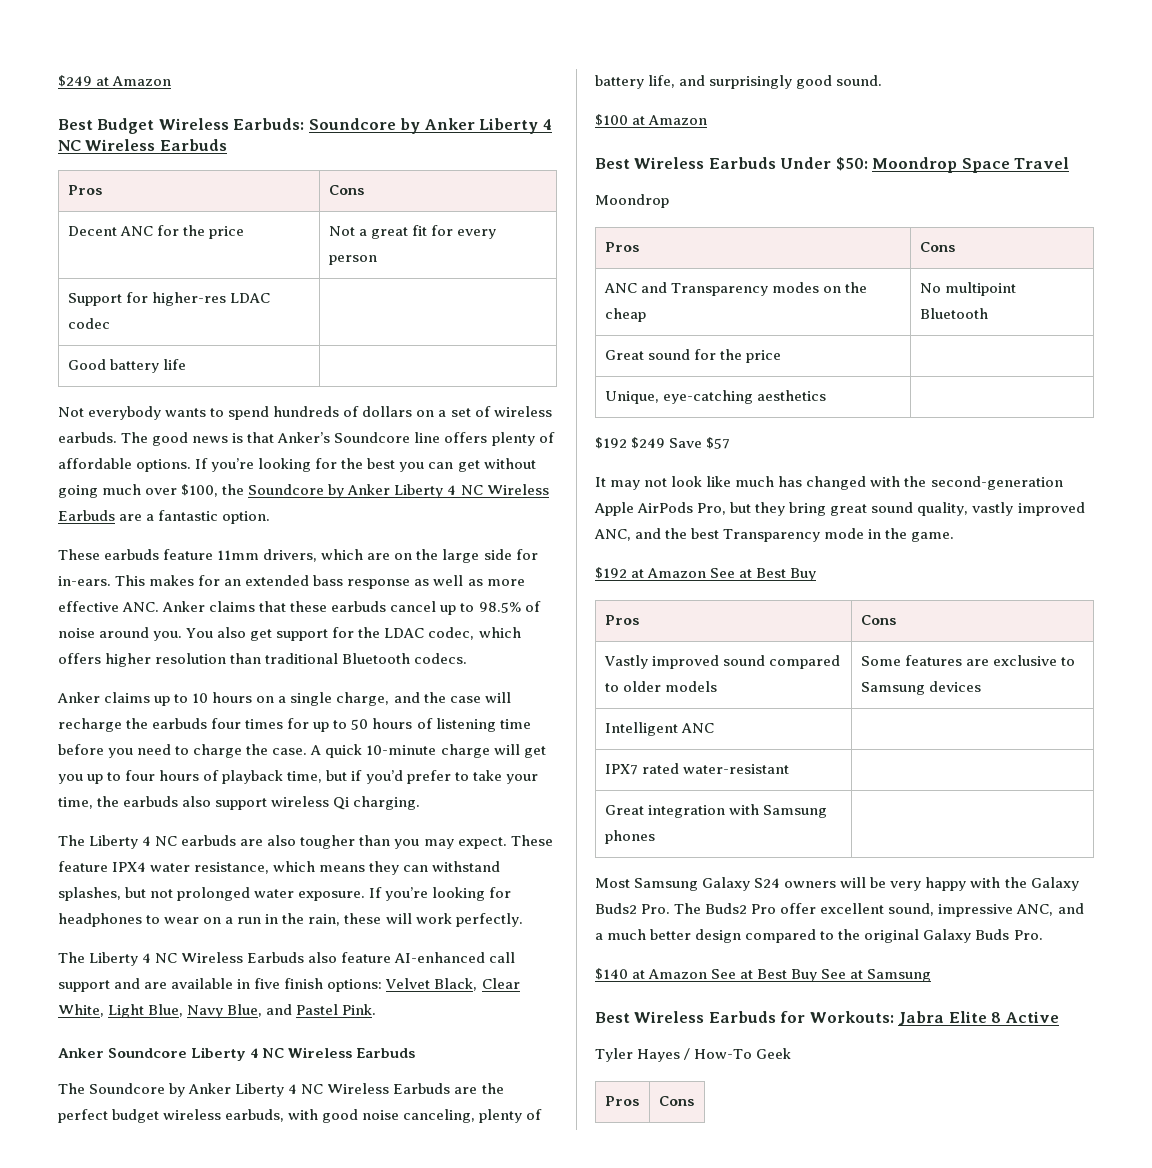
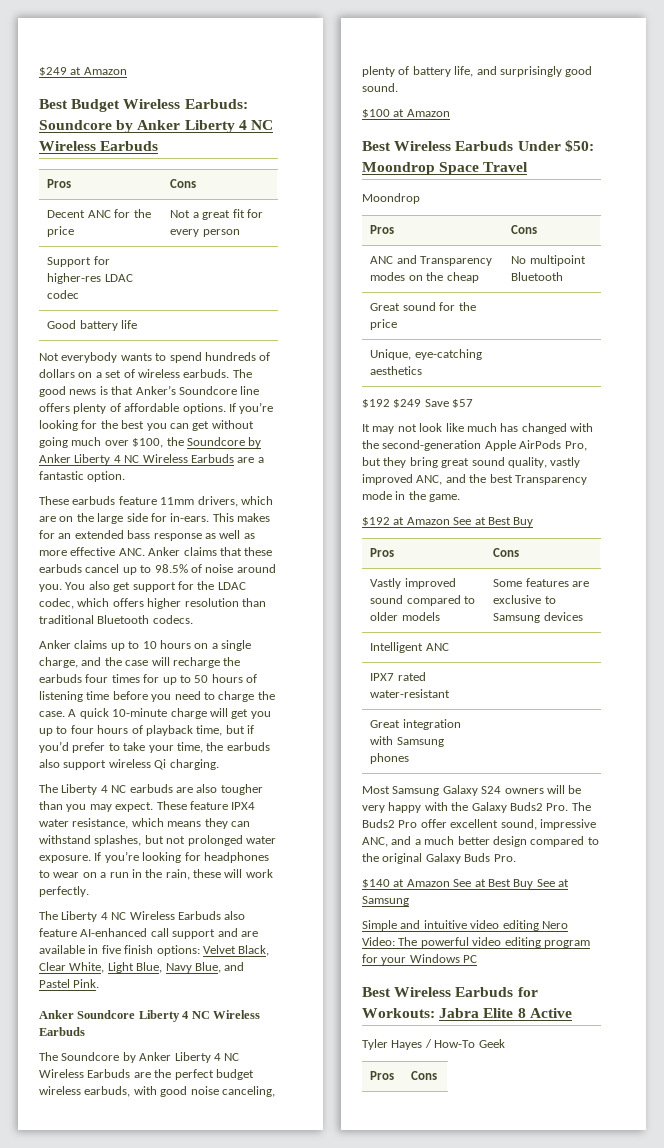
(932, 975) none -> [362,920,568,931] [362,937,590,948] [362,954,478,965] // Simple and intuitive video editing Nero Video: The powerful video editing program for your Windows PC

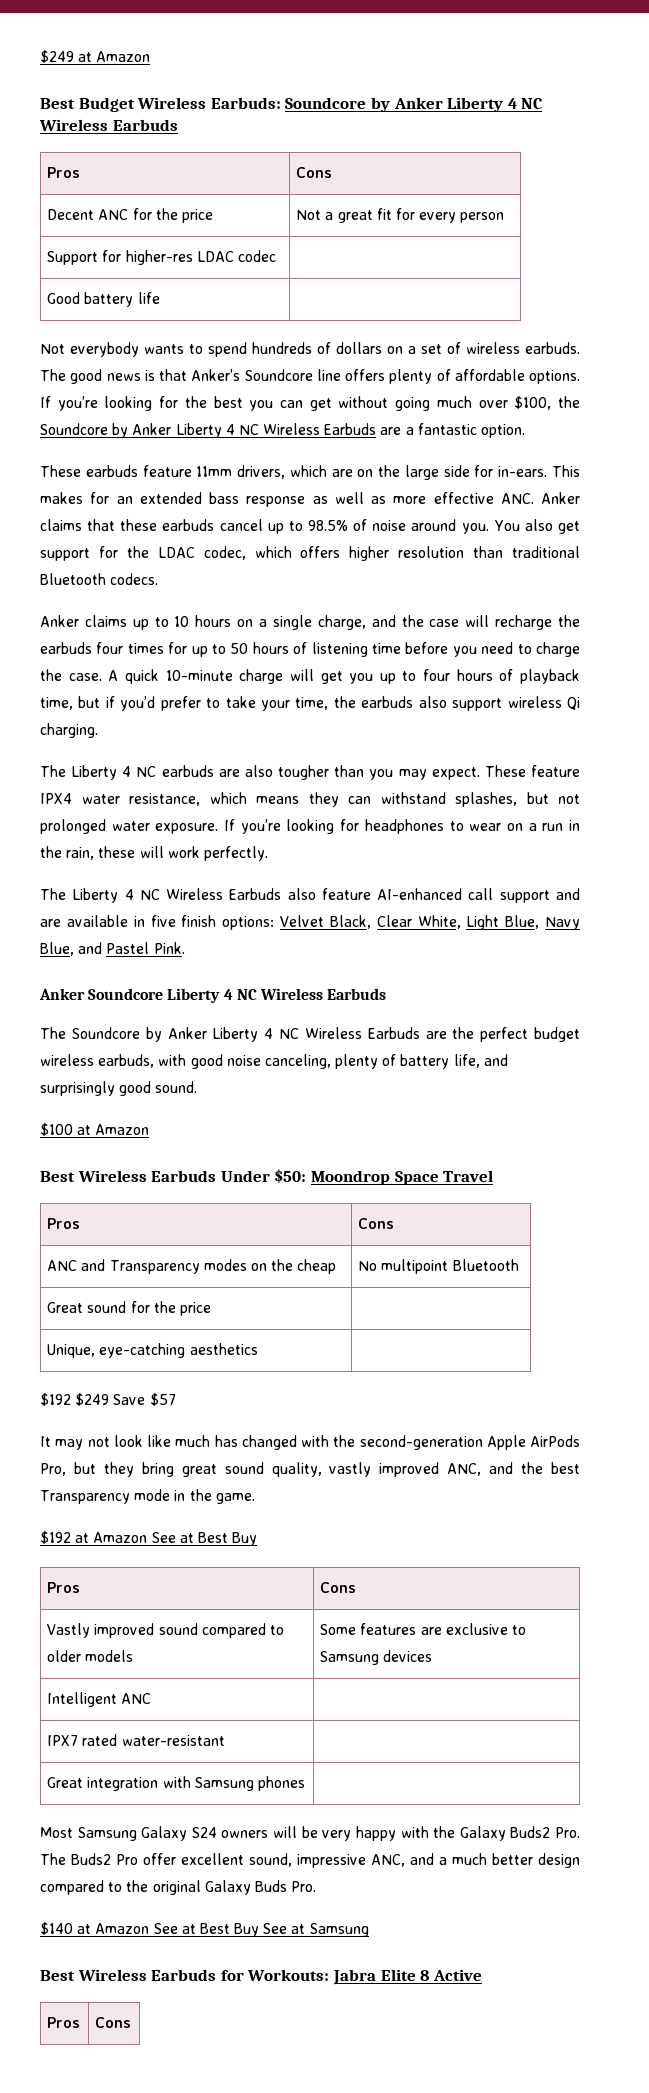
[362,193,420,204] // Moondrop -> (494, 1176) none
[362,920,568,931] [362,937,590,948] [362,954,478,965] // Simple and intuitive video editing Nero Video: The powerful video editing program for your Windows PC -> (369, 1930) none
[362,1039,505,1050] // Tyler Hayes / How-To Geek -> (482, 1975) none

